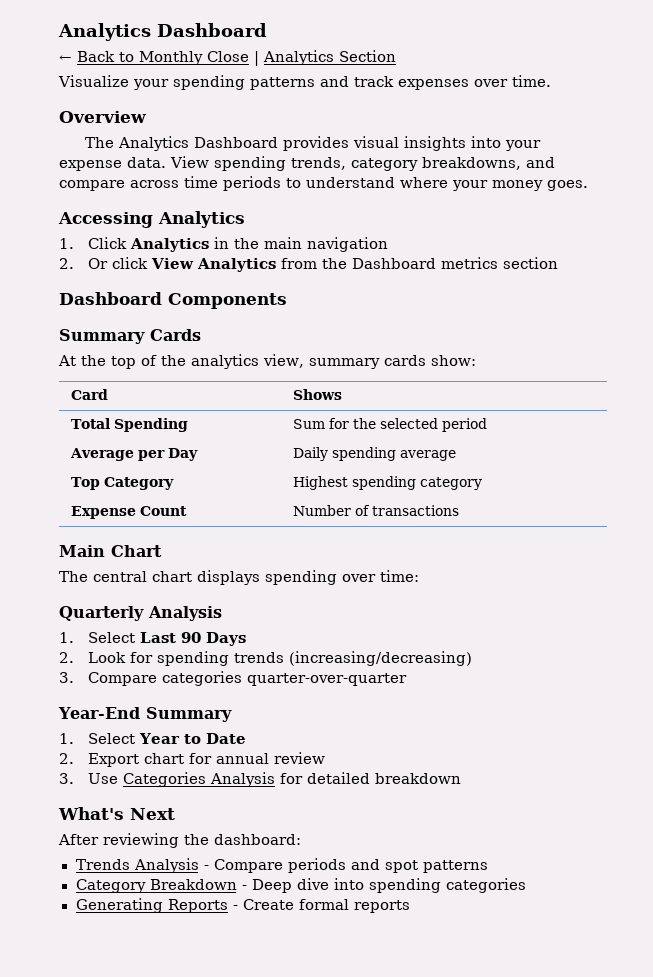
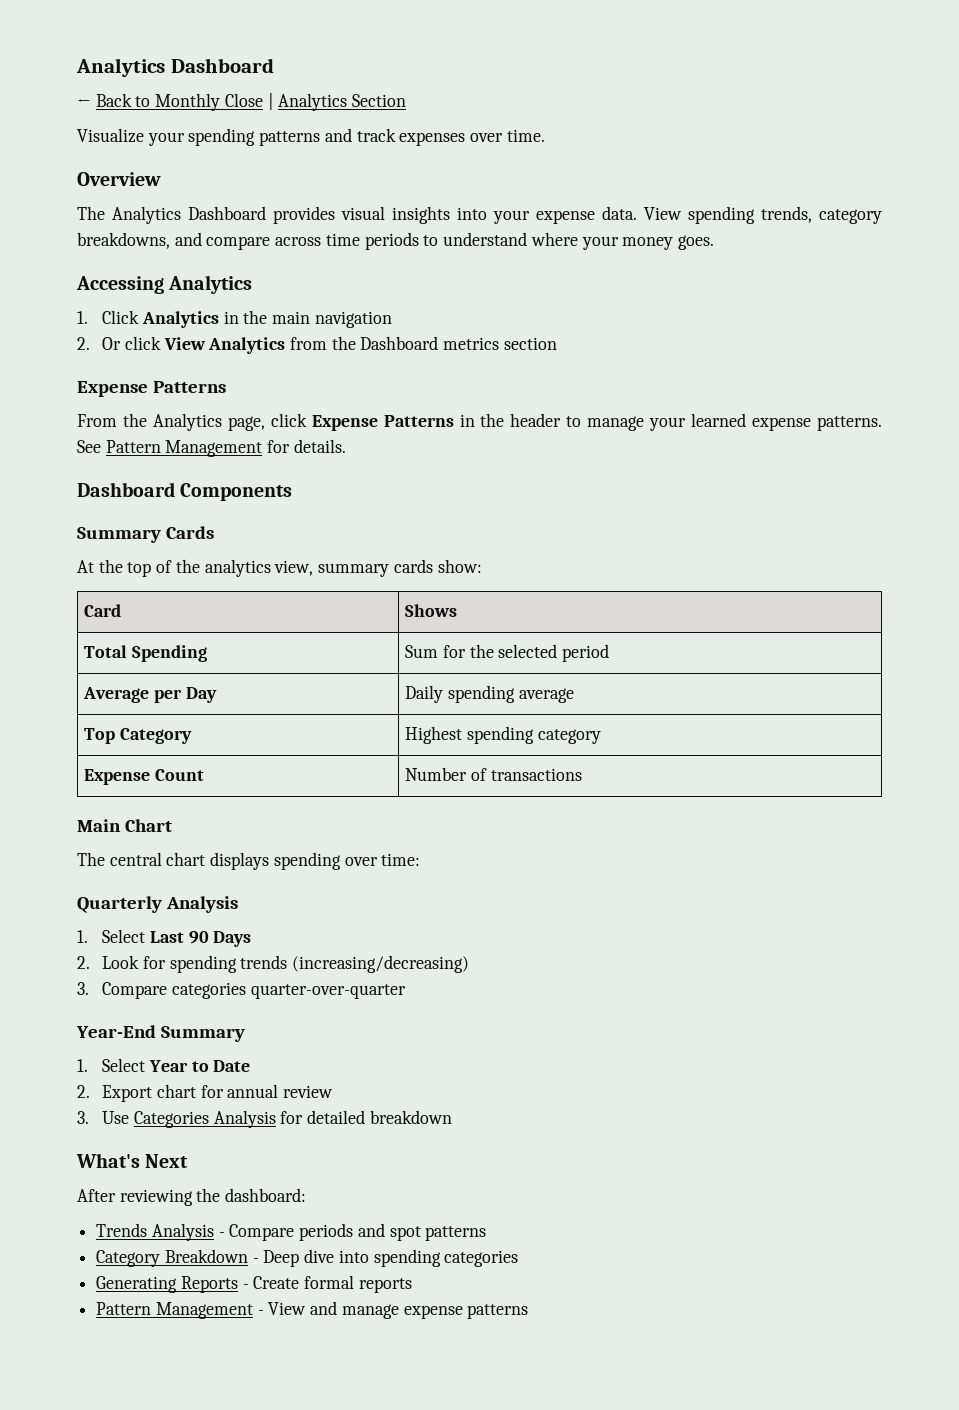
(559, 263) none -> [77,381,226,397] [77,413,882,431] [77,439,346,457] // Expense Patterns // From the Analytics page, click Expense Patterns in the header to manage your learned expense patterns. See Pattern Management for details.
(410, 906) none -> [96,1301,529,1319] // Pattern Management - View and manage expense patterns

